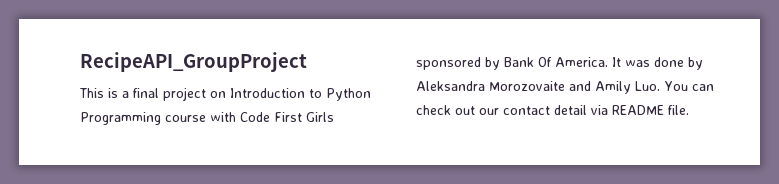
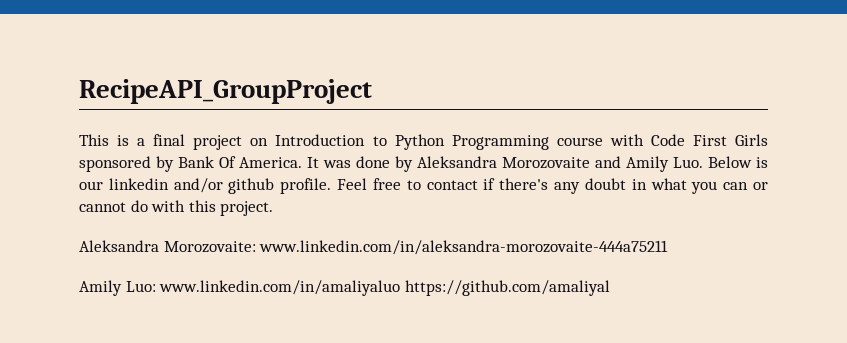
[664,81,714,91] [416,105,689,115] You can check out our contact detail via README file. -> [708,156,768,168] [79,178,769,194] [79,200,274,216] [79,240,669,255] [79,280,610,296] Below is our linkedin and/or github profile. Feel free to contact if there's any doubt in what you can or cannot do with this project. // Aleksandra Morozovaite: www.linkedin.com/in/aleksandra-morozovaite-444a75211 // Amily Luo: www.linkedin.com/in/amaliyaluo https://github.com/amaliyal

